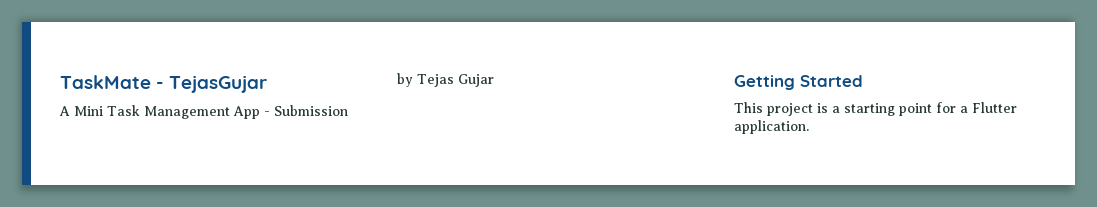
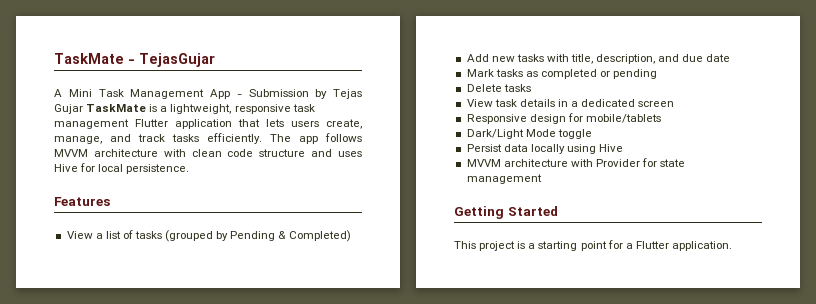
(494, 80) none -> [86,104,315,114] [54,119,362,129] [54,133,362,144] [54,149,362,157] [54,163,190,174] [54,197,110,206] [66,230,351,242] [466,54,731,64] [466,69,658,79] [466,84,531,92] [466,99,675,107] [466,113,661,124] [466,129,592,139] [466,144,624,154] [466,158,686,167] [466,174,542,184] TaskMate is a lightweight, responsive task management Flutter application that lets users create, manage, and track tasks efficiently. The app follows MVVM architecture with clean code structure and uses Hive for local persistence. // Features // View a list of tasks (grouped by Pending & Completed) // Add new tasks with title, description, and due date // Mark tasks as completed or pending // Delete tasks // View task details in a dedicated screen // Responsive design for mobile/tablets // Dark/Light Mode toggle // Persist data locally using Hive // MVVM architecture with Provider for state management

